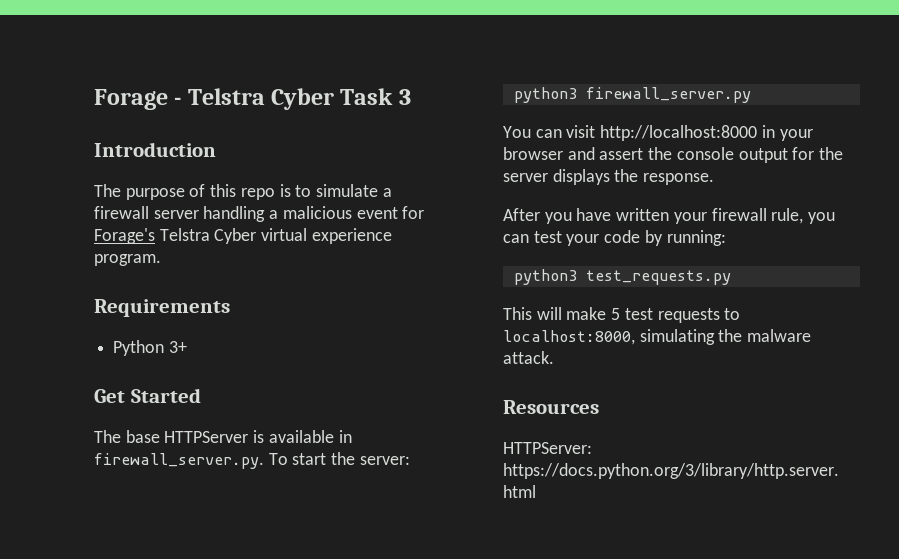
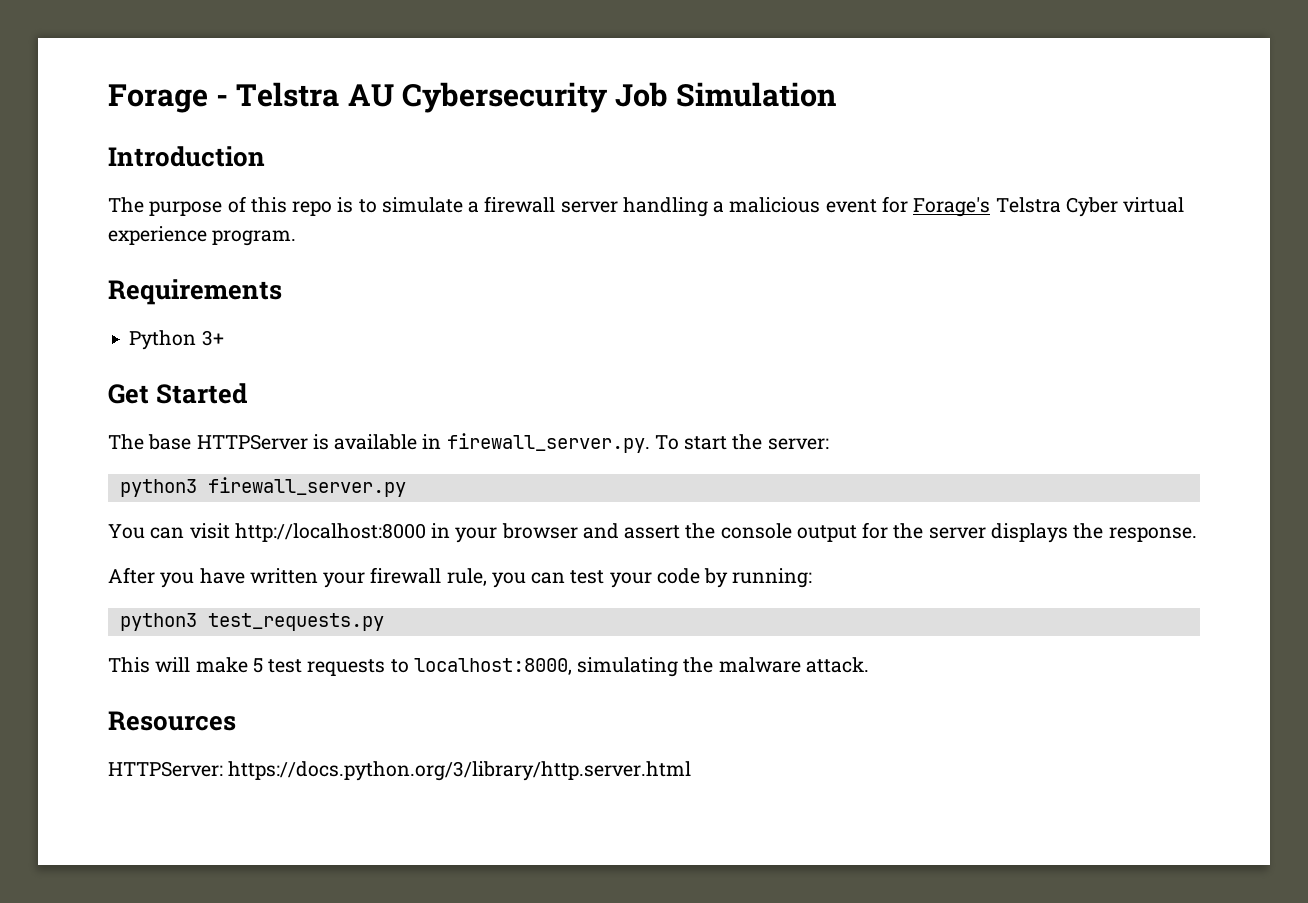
[271,88,411,110] Cyber Task 3 -> [347,82,837,113] AU Cybersecurity Job Simulation

